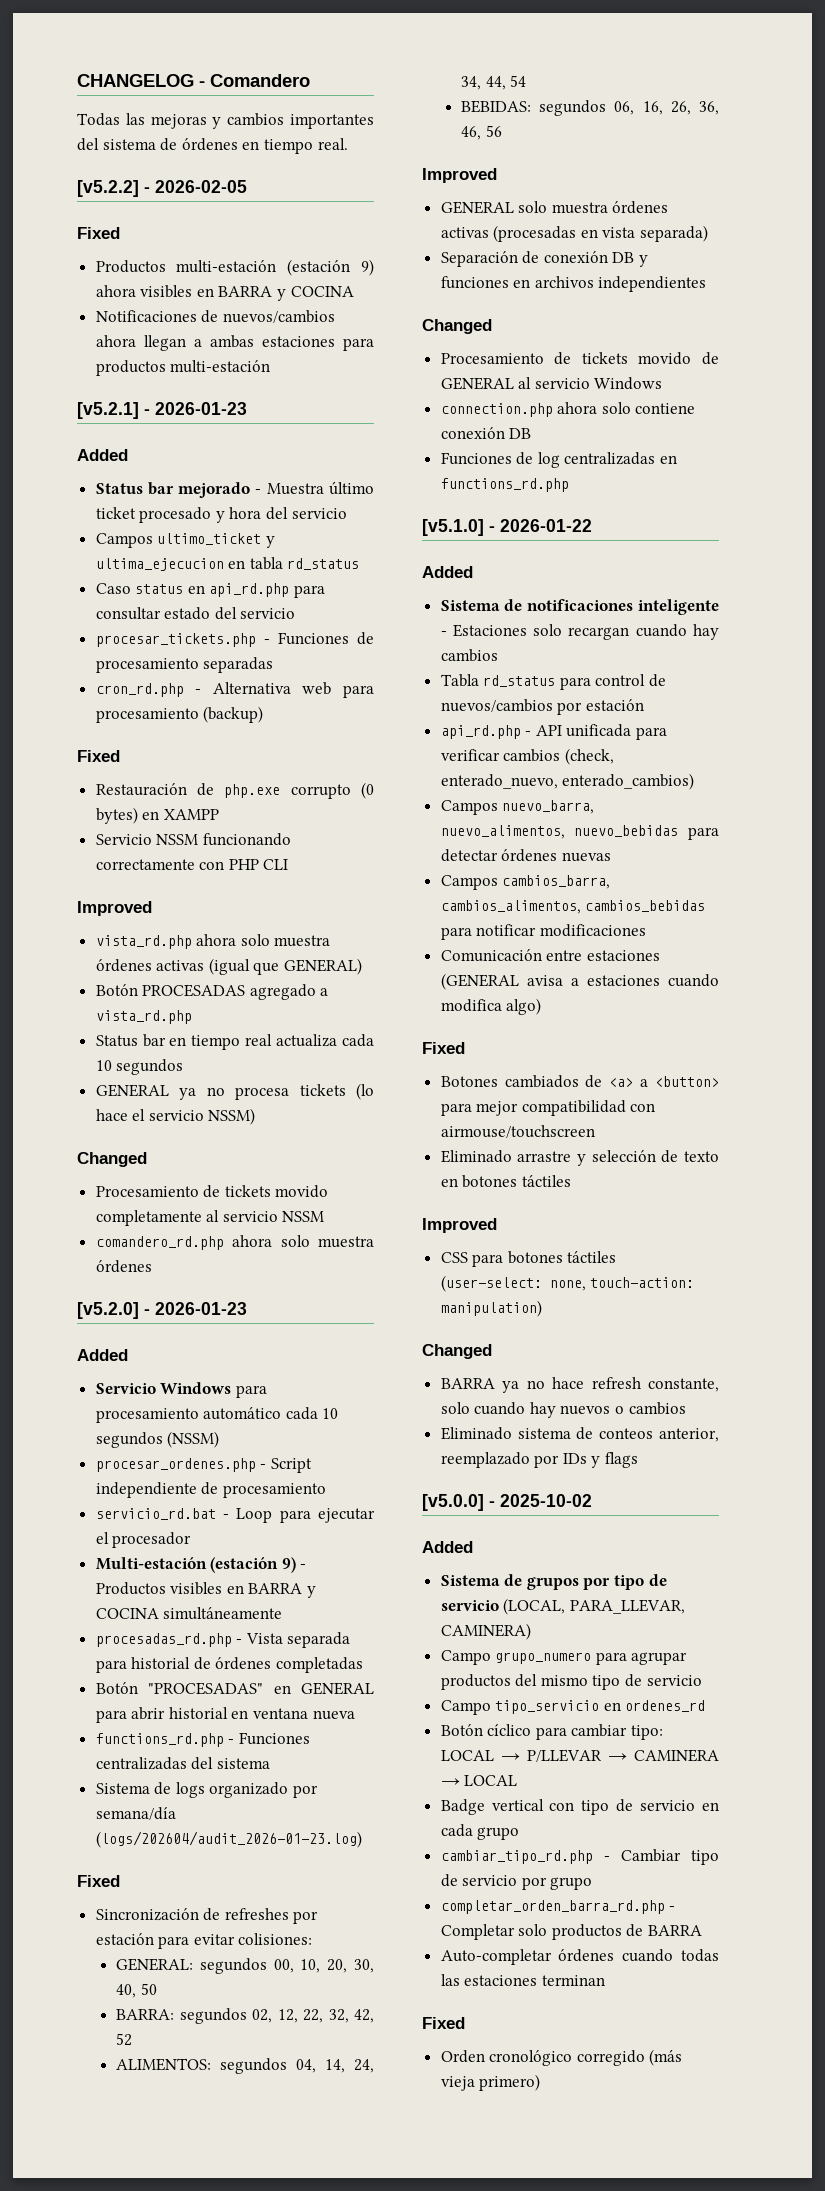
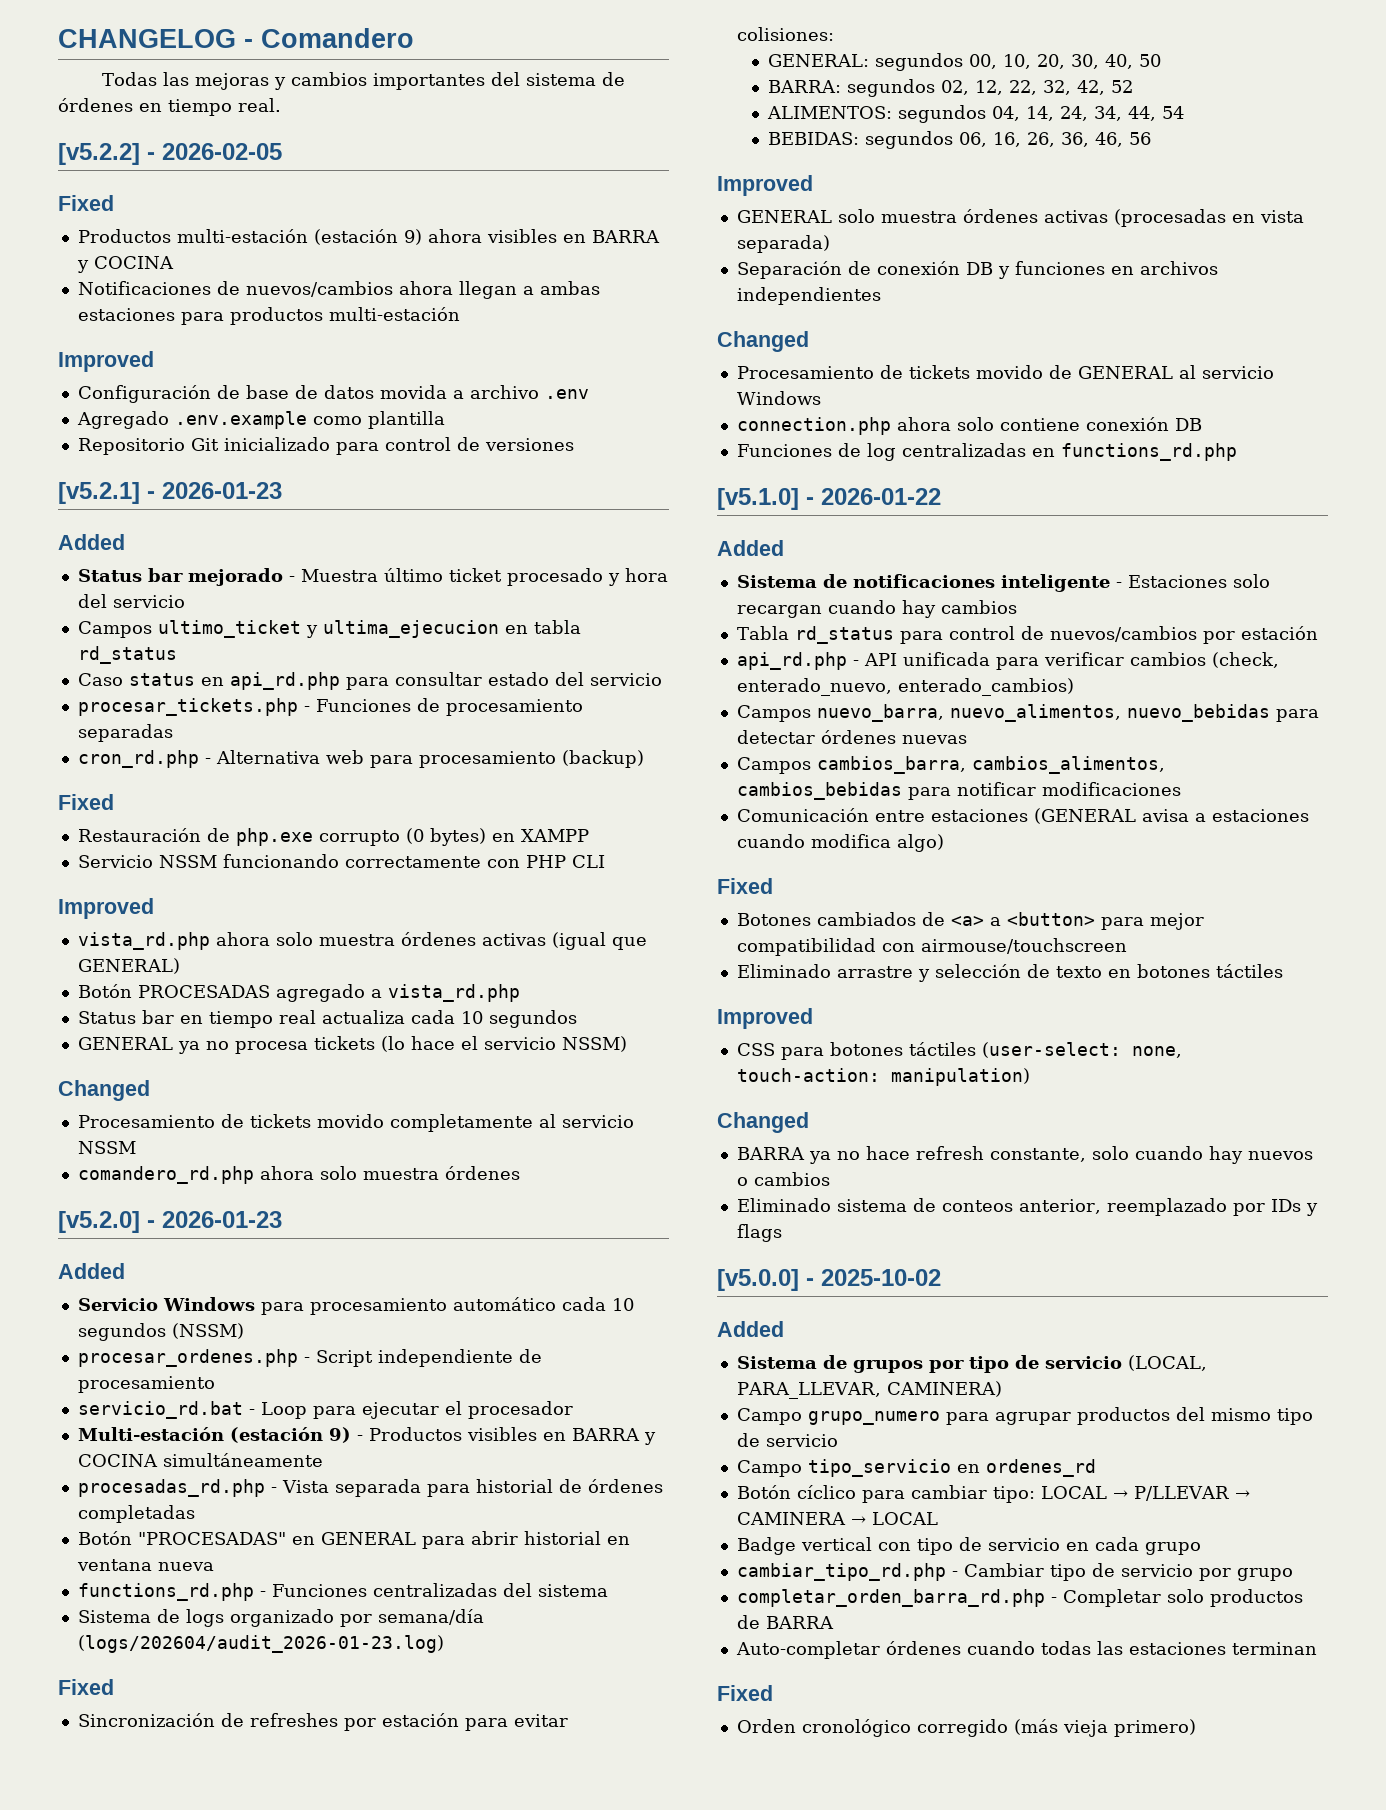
(271, 366) none -> [58,351,154,372] [77,385,589,403] [76,411,445,429] [77,437,574,455] // Improved // Configuración de base de datos movida a archivo .env // Agregado .env.example como plantilla // Repositorio Git inicializado para control de versiones

